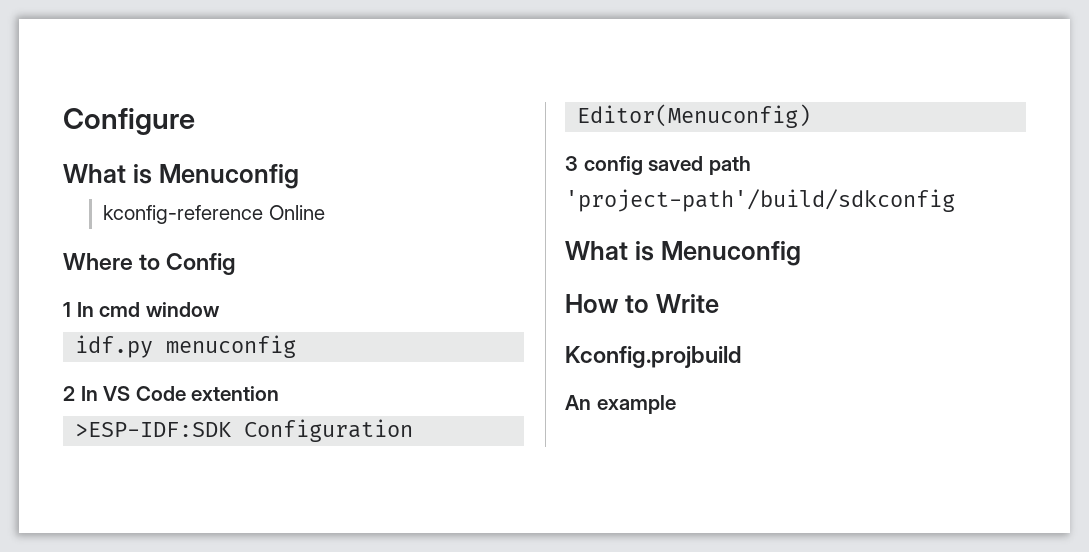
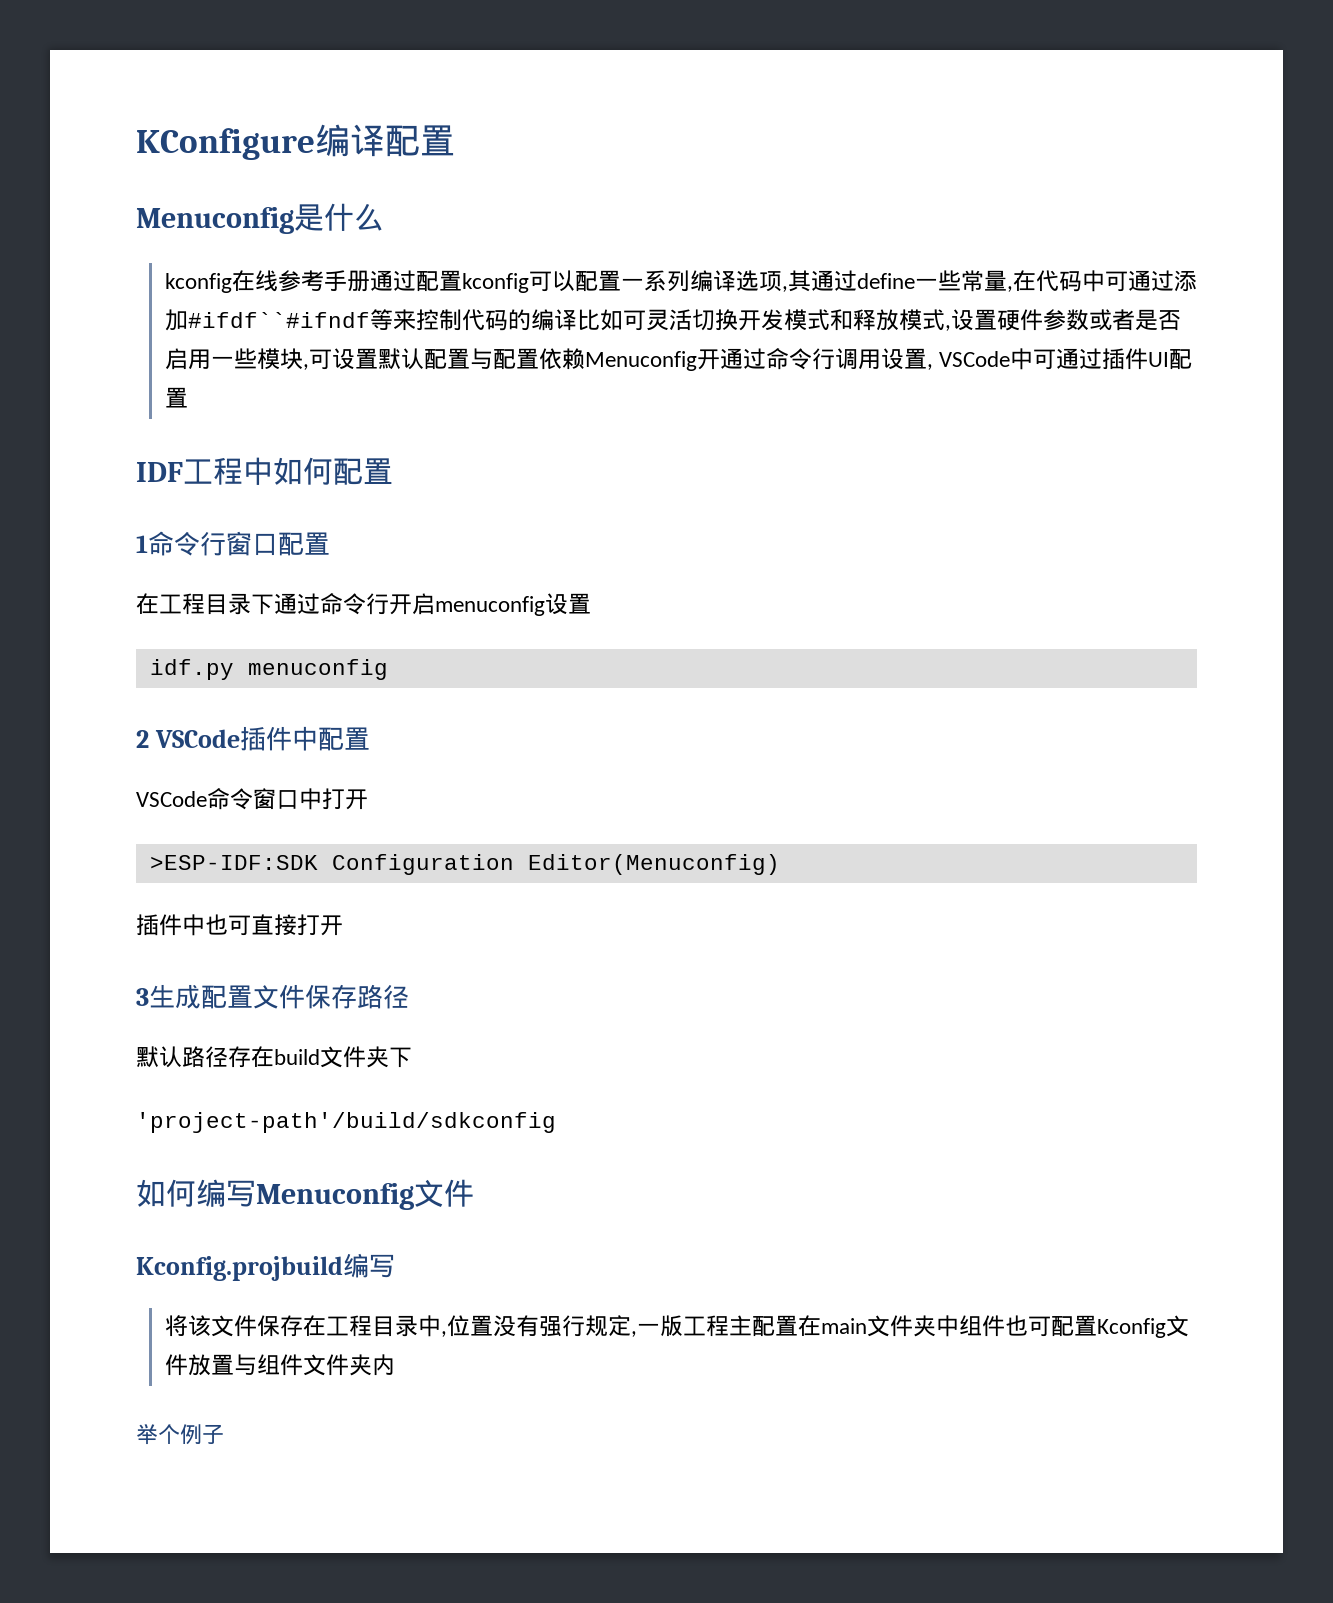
[63,108,195,135] [63,164,299,189] [102,205,325,224] [63,253,237,275] [63,302,220,317] [75,335,297,358] [63,386,280,401] [75,419,414,442] [577,104,812,128] [565,156,751,175] Configure // What is Menuconfig // kconfig-reference Online // Where to Config // 1 In cmd window // idf.py menuconfig // 2 In VS Code extention // >ESP-IDF:SDK Configuration Editor(Menuconfig) // 3 config saved path -> [136,124,455,160] [136,203,384,234] [164,270,1197,293] [164,309,1181,331] [164,348,1192,371] [164,387,188,408] [136,457,393,485] [136,531,330,556] [136,593,591,616] [149,659,388,680] [136,726,370,751] [136,788,368,810] [149,854,780,875] [136,914,343,936] [136,984,409,1009] [136,1046,412,1068] KConfigure编译配置 // Menuconfig是什么 // kconfig在线参考手册通过配置kconfig可以配置一系列编译选项,其通过define一些常量,在代码中可通过添加#ifdf``#ifndf等来控制代码的编译比如可灵活切换开发模式和释放模式,设置硬件参数或者是否启用一些模块,可设置默认配置与配置依赖Menuconfig开通过命令行调用设置, VSCode中可通过插件UI配置 // IDF工程中如何配置 // 1命令行窗口配置 // 在工程目录下通过命令行开启menuconfig设置 // idf.py menuconfig // 2 VSCode插件中配置 // VSCode命令窗口中打开 // >ESP-IDF:SDK Configuration Editor(Menuconfig) // 插件中也可直接打开 // 3生成配置文件保存路径 // 默认路径存在build文件夹下
[565,241,801,266] [565,294,719,313] [565,346,742,368] [565,395,676,414] What is Menuconfig // How to Write // Kconfig.projbuild // An example -> [136,1179,474,1210] [136,1253,395,1281] [164,1315,1189,1338] [164,1354,395,1376] [136,1424,224,1445] 如何编写Menuconfig文件 // Kconfig.projbuild编写 // 将该文件保存在工程目录中,位置没有强行规定,一版工程主配置在main文件夹中组件也可配置Kconfig文件放置与组件文件夹内 // 举个例子

